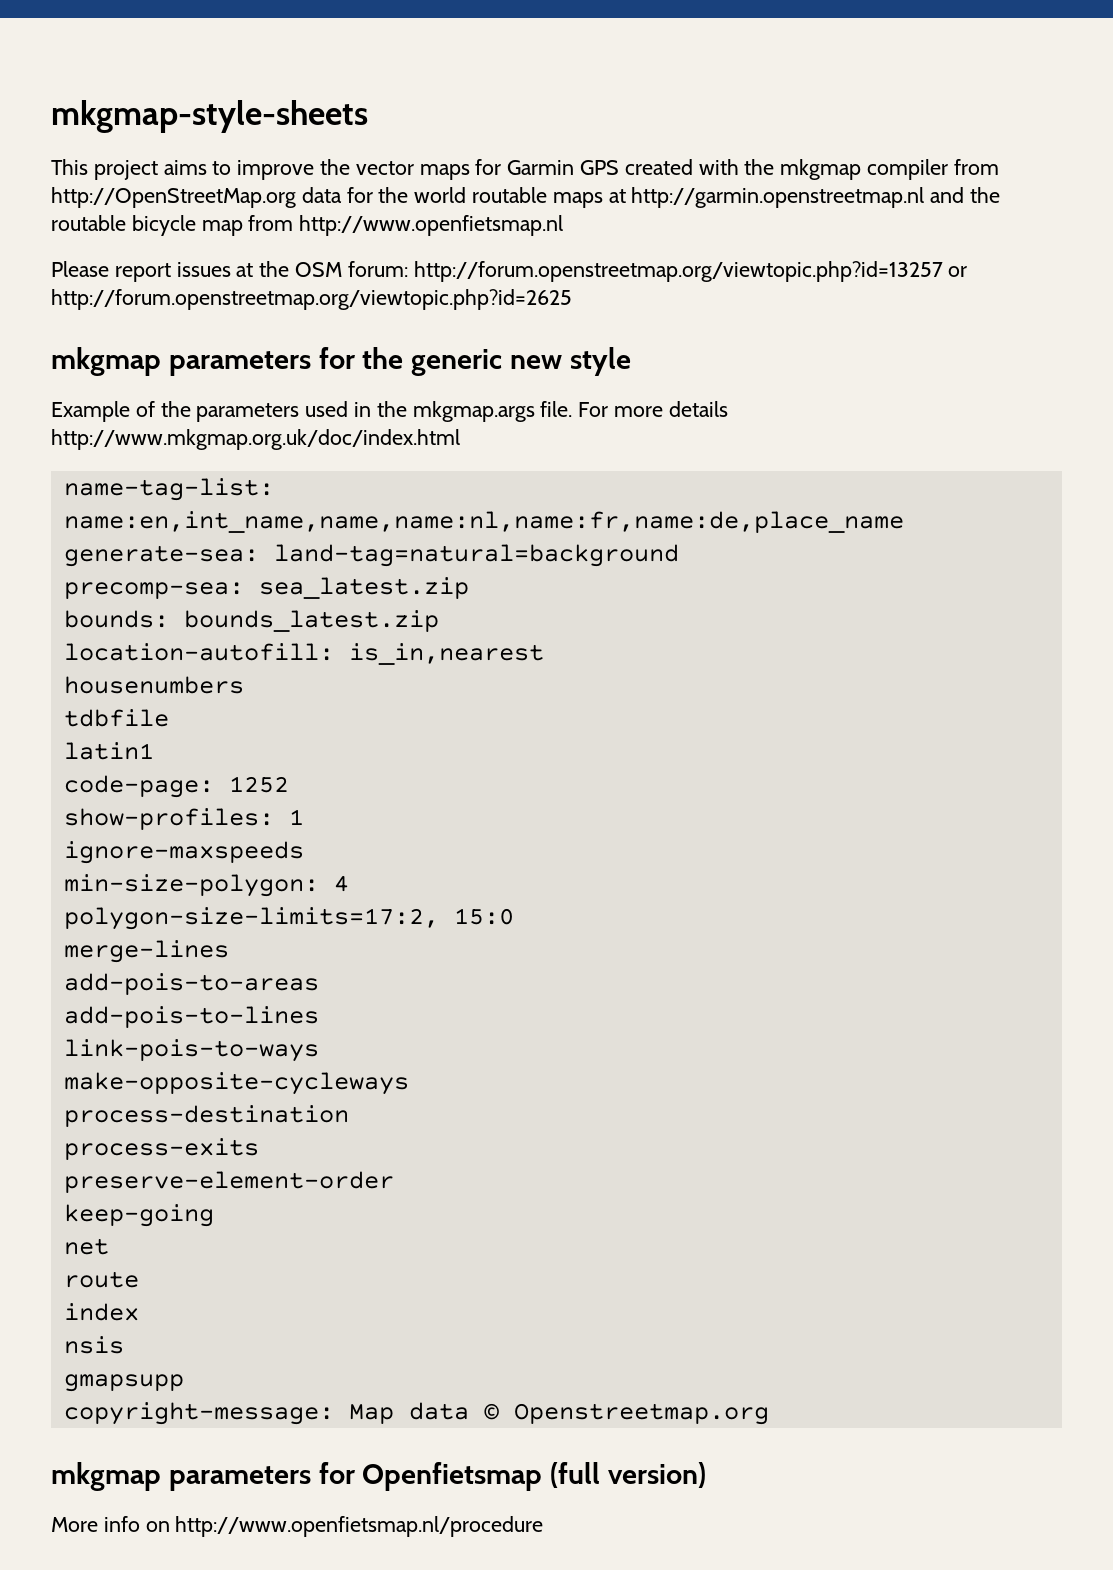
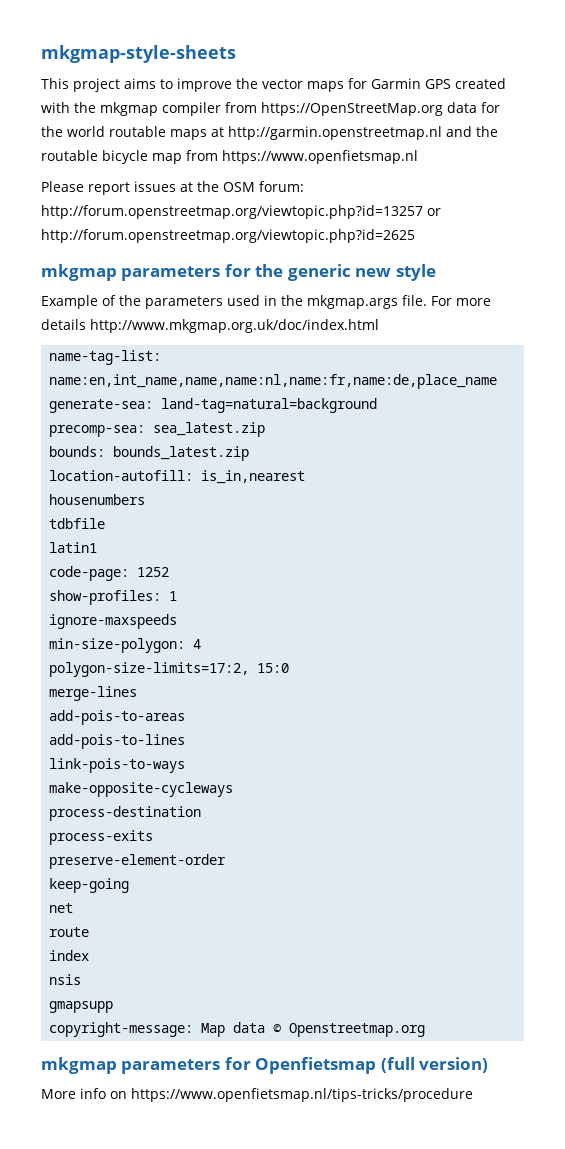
[51,187,296,208] http://OpenStreetMap.org -> [261,102,443,116] https://OpenStreetMap.org
[299,215,564,236] http://www.openfietsmap.nl -> [222,150,418,164] https://www.openfietsmap.nl
[175,1516,544,1537] http://www.openfietsmap.nl/procedure -> [131,1088,473,1102] https://www.openfietsmap.nl/tips-tricks/procedure

